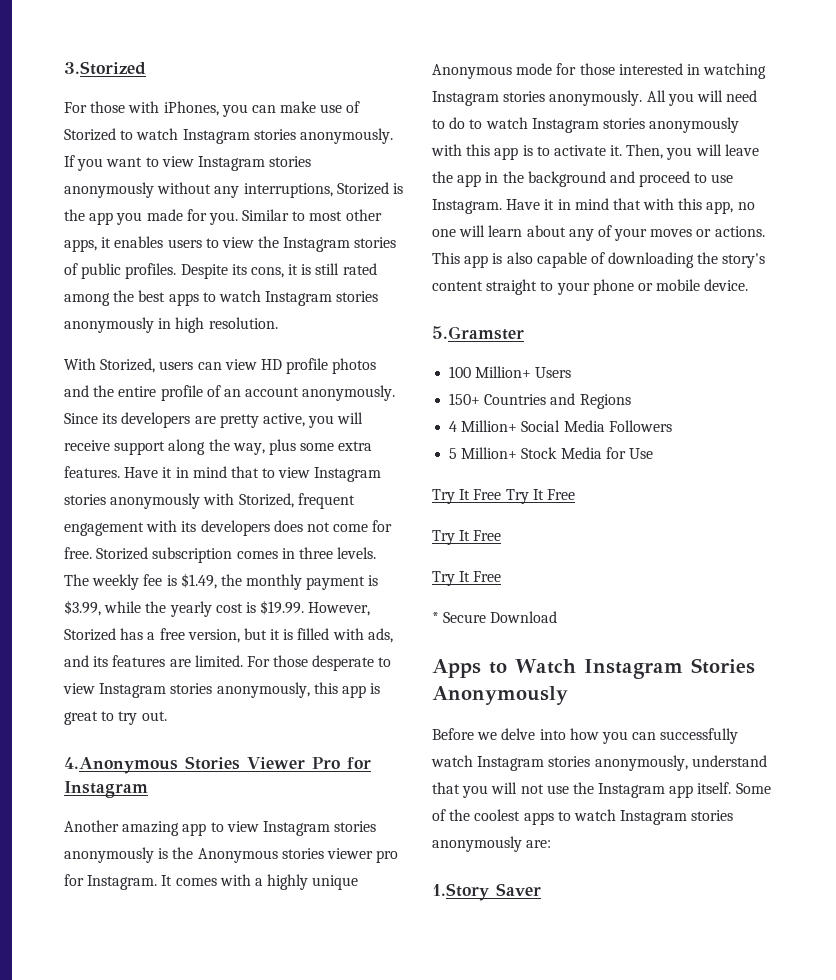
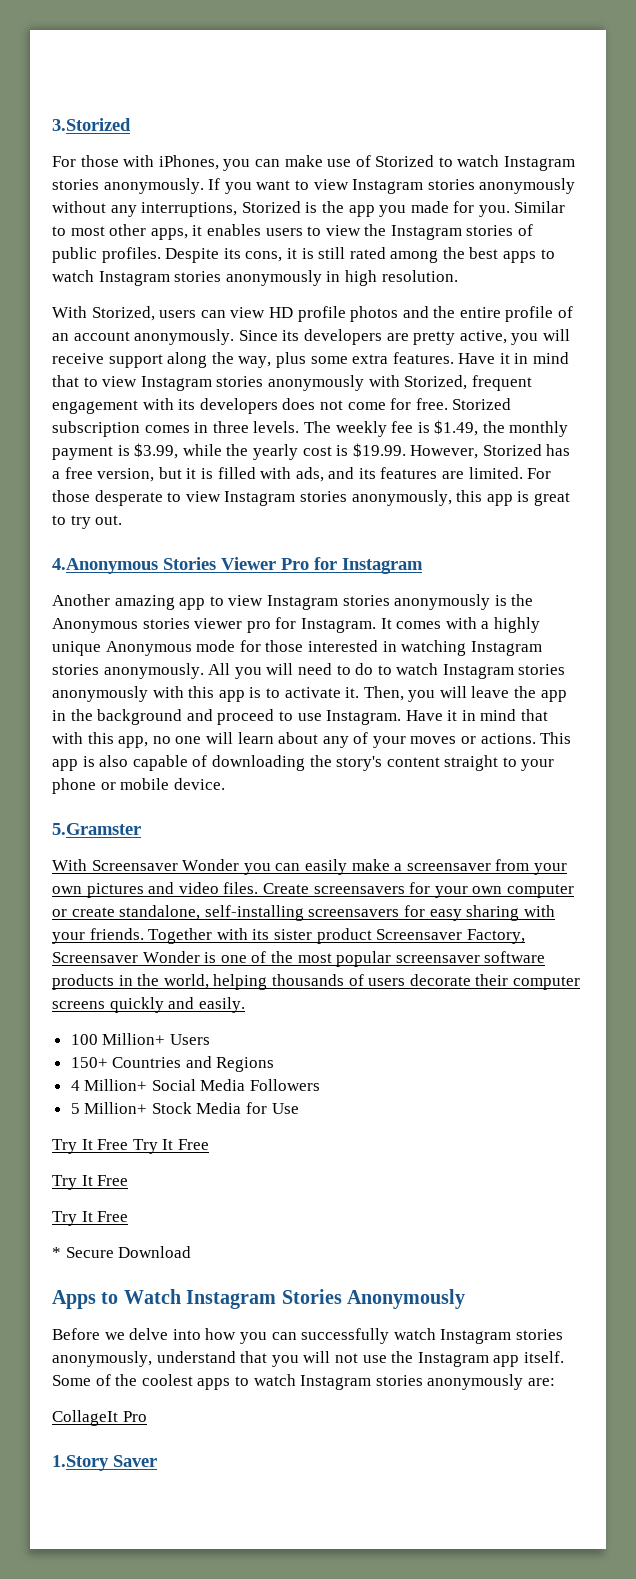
(524, 333) none -> [52,859,567,875] [52,882,574,898] [52,905,555,921] [52,928,525,944] [52,951,546,967] [52,974,580,990] [52,997,245,1013] // With Screensaver Wonder you can easily make a screensaver from your own pictures and video files. Create screensavers for your own computer or create standalone, self-installing screensavers for easy sharing with your friends. Together with its sister product Screensaver Factory, Screensaver Wonder is one of the most popular screensaver software products in the world, helping thousands of users decorate their computer screens quickly and easily.
(552, 844) none -> [52,1410,147,1426] // CollageIt Pro

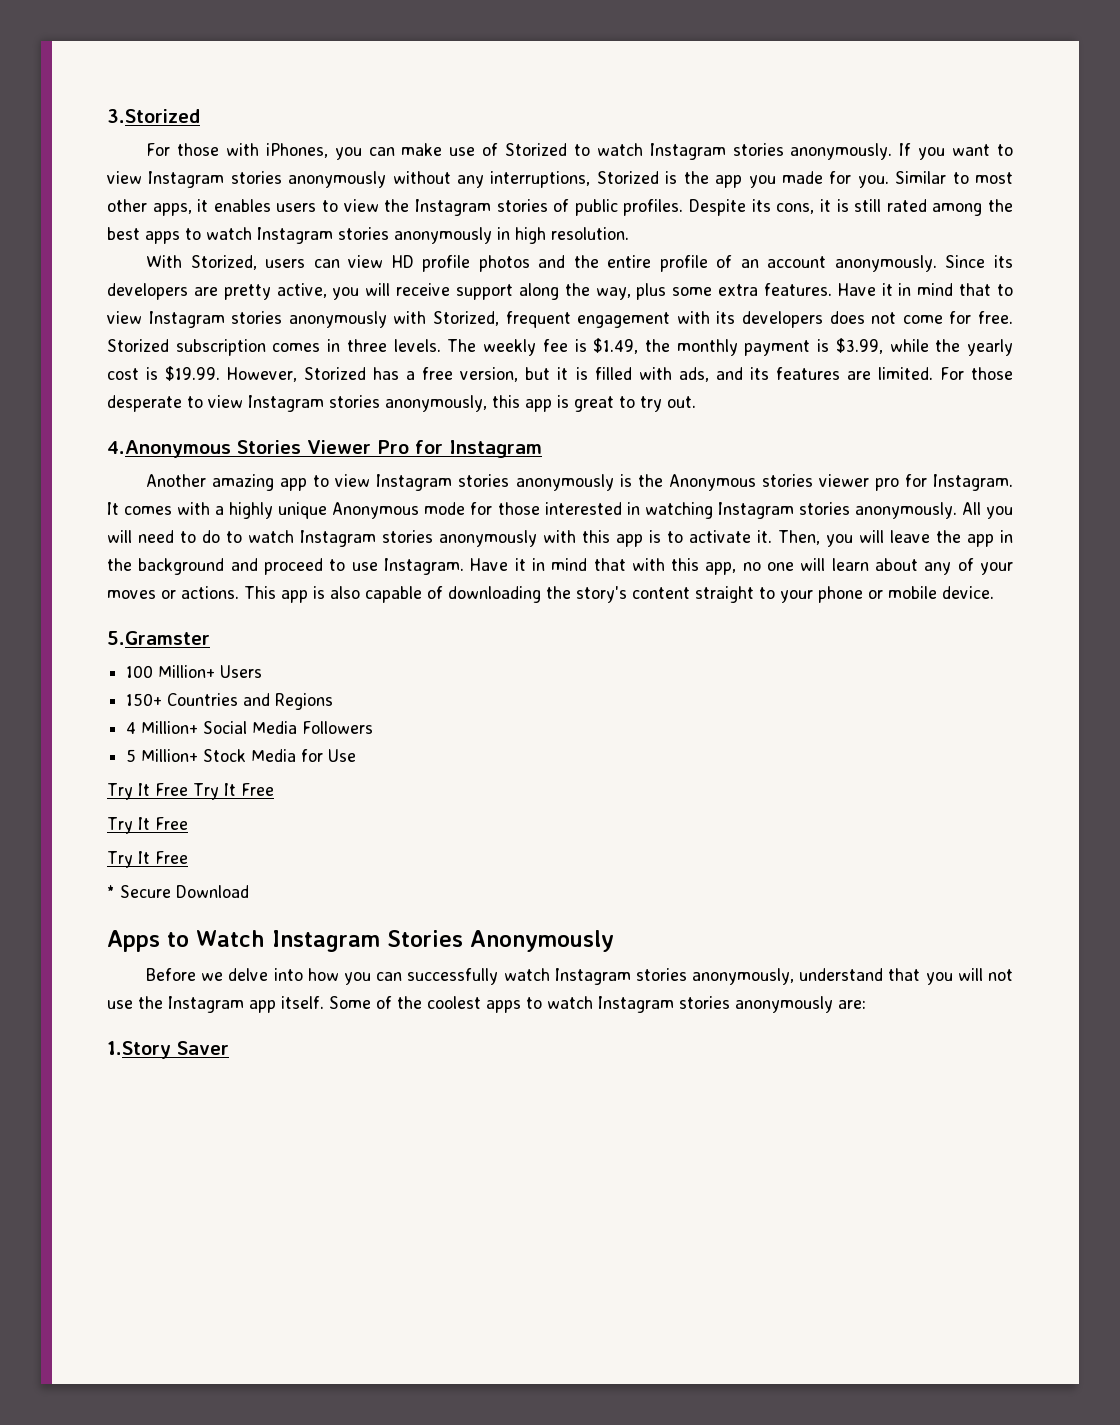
[52,859,567,875] [52,882,574,898] [52,905,555,921] [52,928,525,944] [52,951,546,967] [52,974,580,990] [52,997,245,1013] // With Screensaver Wonder you can easily make a screensaver from your own pictures and video files. Create screensavers for your own computer or create standalone, self-installing screensavers for easy sharing with your friends. Together with its sister product Screensaver Factory, Screensaver Wonder is one of the most popular screensaver software products in the world, helping thousands of users decorate their computer screens quickly and easily. -> (210, 638) none
[52,1410,147,1426] // CollageIt Pro -> (866, 1004) none

